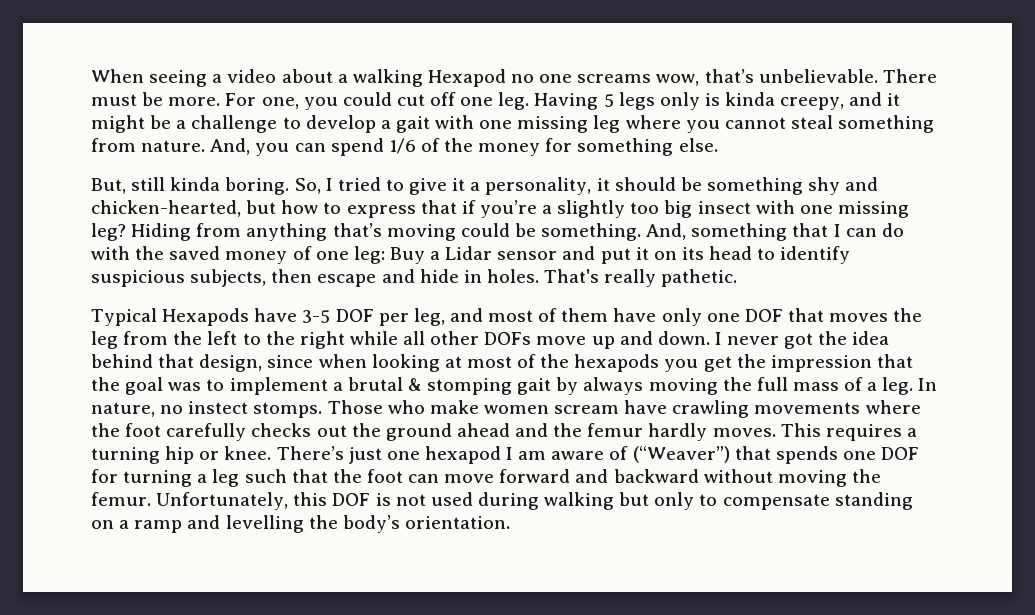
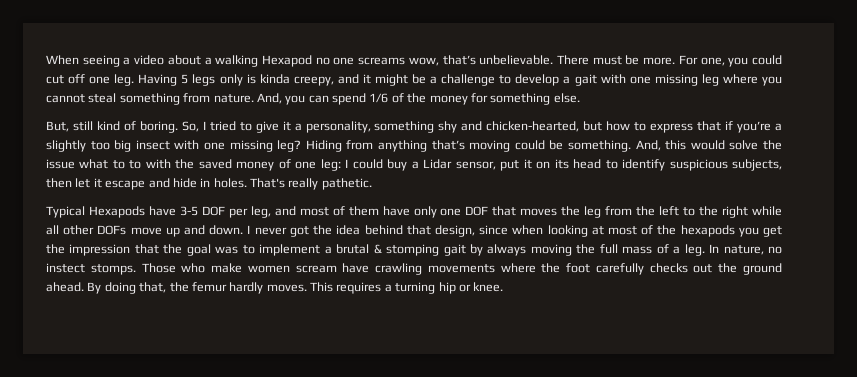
[170,177,221,191] kinda -> [96,121,136,131] kind of
[596,177,702,191] it should be -> (371, 127) none
[691,223,904,241] something that I can do -> [665,140,783,150] [46,159,142,169] this would solve the issue what to to
[389,246,596,264] Buy a Lidar sensor and -> [345,159,496,171] I could buy a Lidar sensor,
(313, 276) none -> [75,178,102,188] let it
[456,423,549,437] ahead and -> [46,282,167,294] ahead. By doing that,
[276,446,920,464] [91,469,881,487] [91,492,913,510] [91,515,510,533] There’s just one hexapod I am aware of (“Weaver”) that spends one DOF for turning a leg such that the foot can move forward and backward without moving the femur. Unfortunately, this DOF is not used during walking but only to compensate standing on a ramp and levelling the body’s orientation. -> (504, 287) none

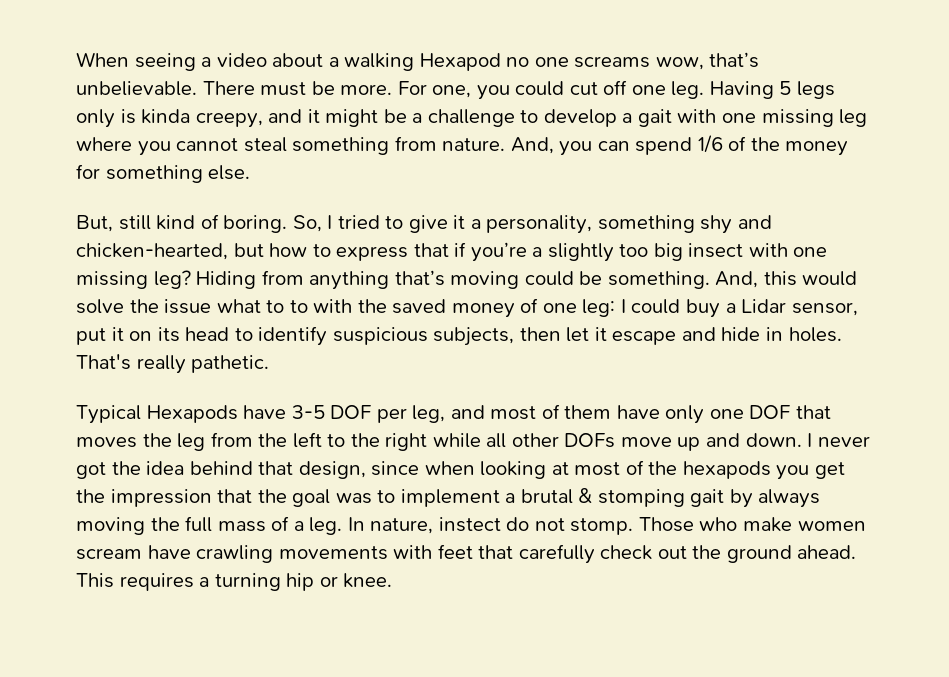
[768,246,783,254] [46,263,136,275] no instect stomps. -> [438,517,634,535] instect do not stomp.
[500,263,782,275] [46,282,307,294] where the foot carefully checks out the ground ahead. By doing that, the femur hardly moves. -> [393,544,857,564] with feet that carefully check out the ground ahead.

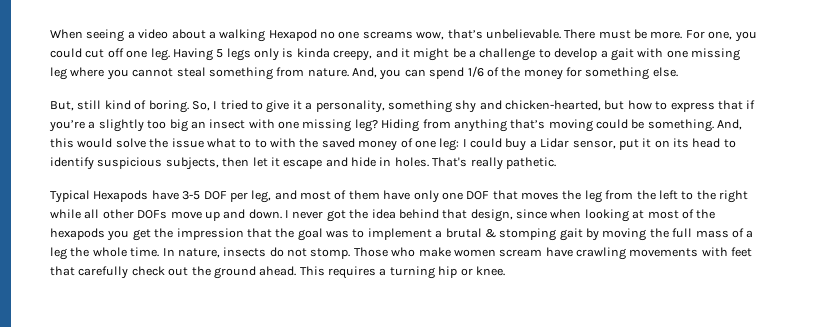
(683, 252) none -> [190,121,206,129] an
[758,489,821,508] always -> (599, 234) none
[309,517,343,535] leg. -> [50,247,160,260] leg the whole time.
[438,517,501,532] instect -> [223,247,267,257] insects

